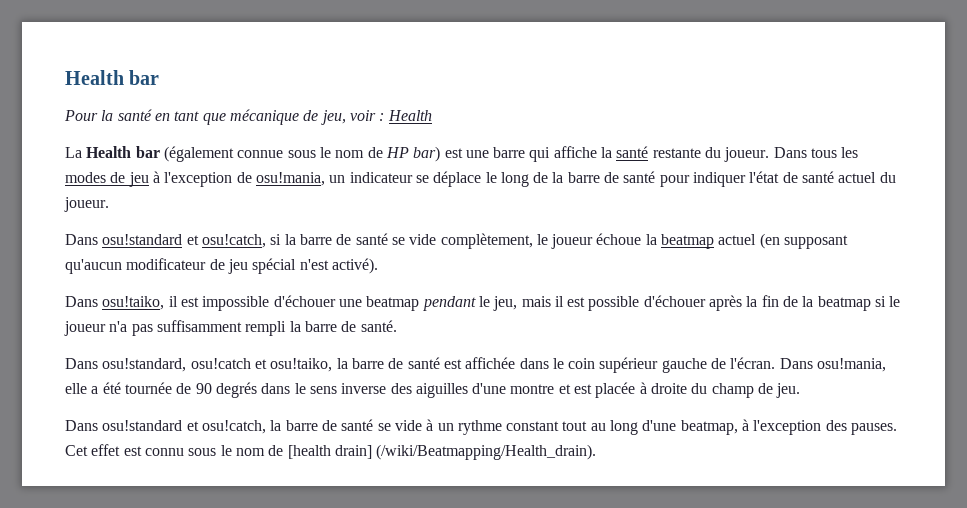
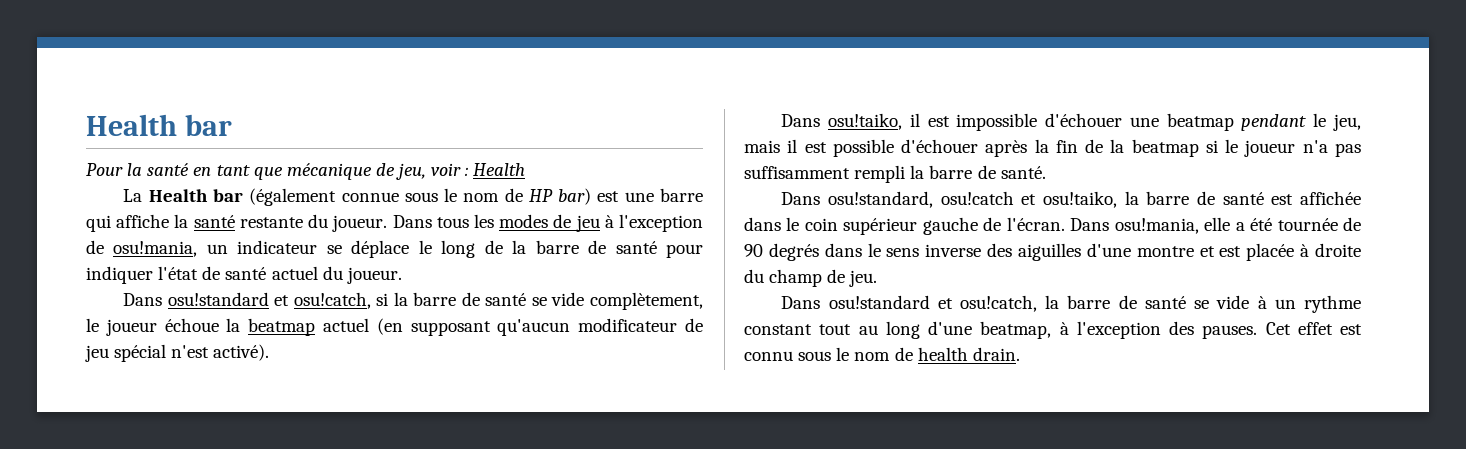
[287,444,597,460] [health drain] (/wiki/Beatmapping/Health_drain). -> [917,347,1020,361] health drain.

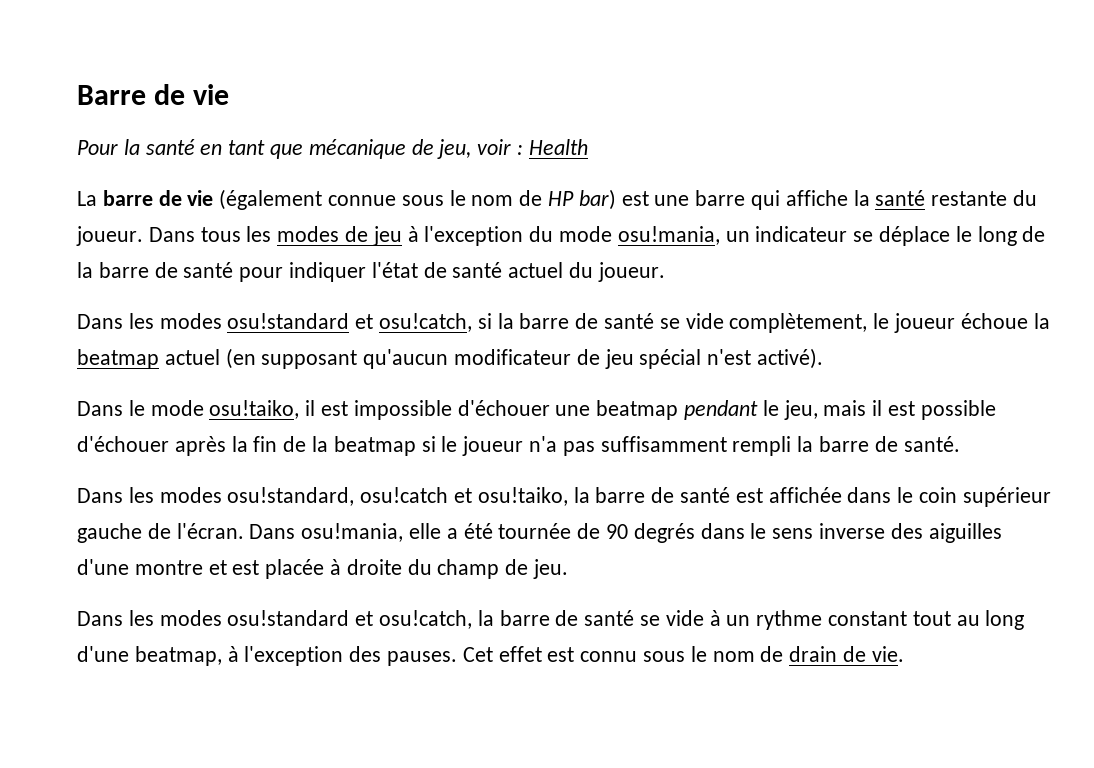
[86,114,232,136] Health bar -> [77,84,230,105] Barre de vie
[148,189,243,202] Health bar -> [102,190,214,206] barre de vie
[86,240,104,254] de -> [529,226,613,242] du mode
(163, 299) none -> [128,313,222,329] les modes
(821, 120) none -> [128,400,204,416] le mode
(821, 198) none -> [128,487,222,503] les modes
(821, 302) none -> [128,610,222,626] les modes
[917,347,1020,361] health drain. -> [789,646,904,662] drain de vie.

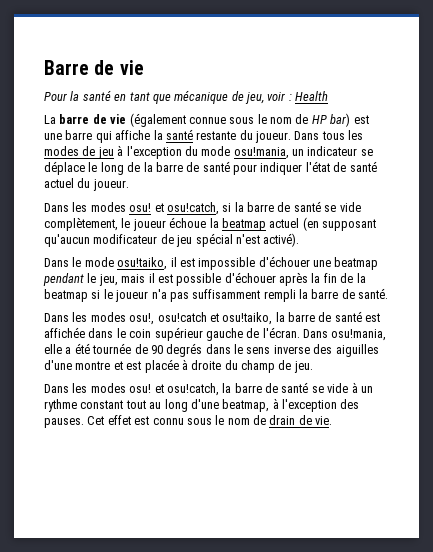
[227,313,350,329] osu!standard -> [129,203,152,212] osu!
[227,487,355,506] osu!standard, -> [129,313,155,325] osu!,
[227,610,350,626] osu!standard -> [129,384,152,393] osu!

